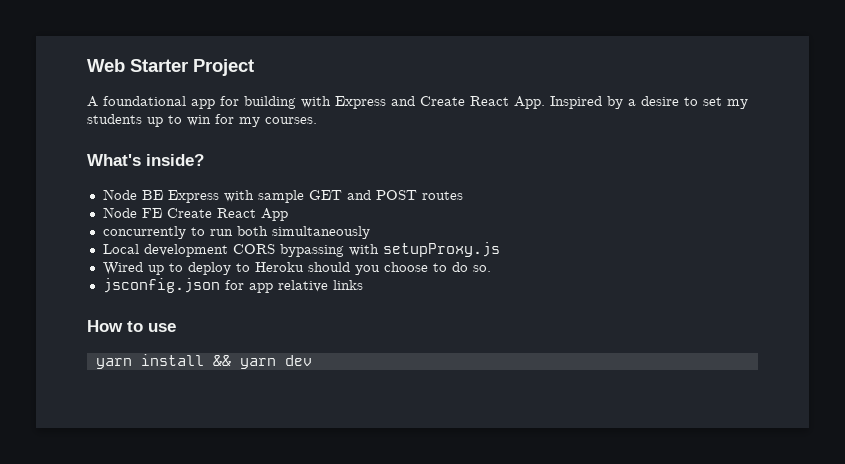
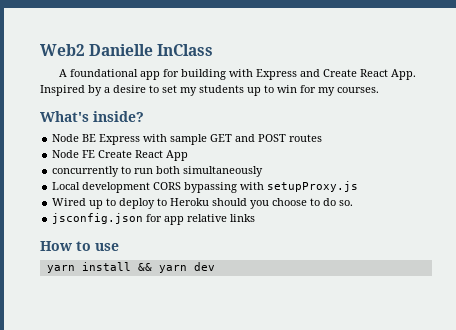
[87,59,254,76] Web Starter Project -> [40,44,214,56] Web2 Danielle InClass

